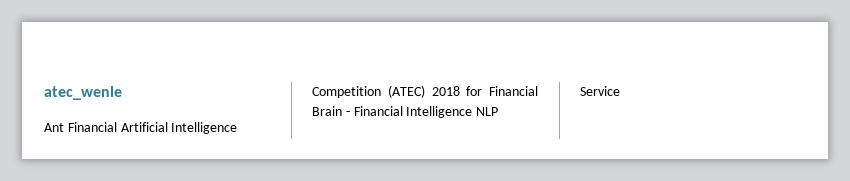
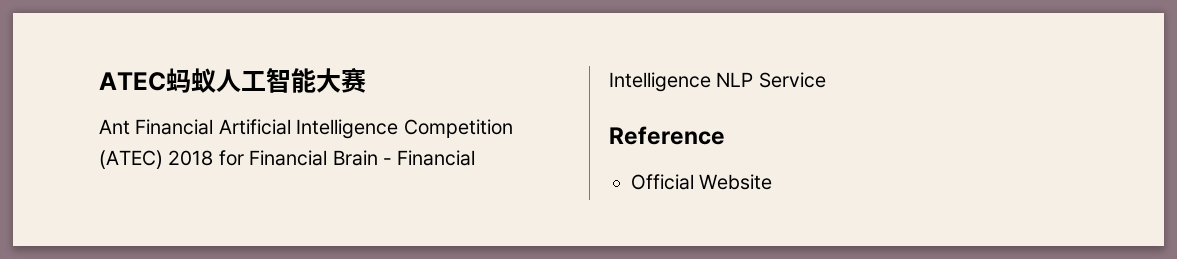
[44,86,122,100] atec_wenle -> [99,67,366,93] ATEC蚂蚁人工智能大赛
(620, 91) none -> [609,126,725,145] [631,174,773,190] // Reference // Official Website

